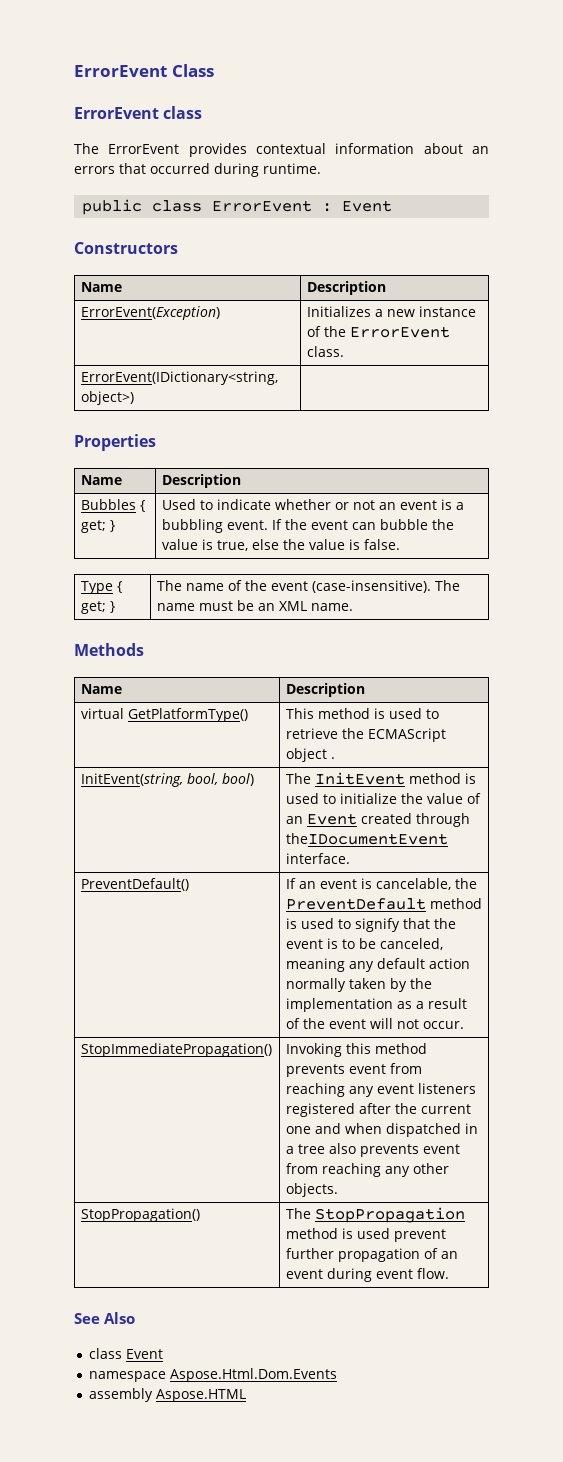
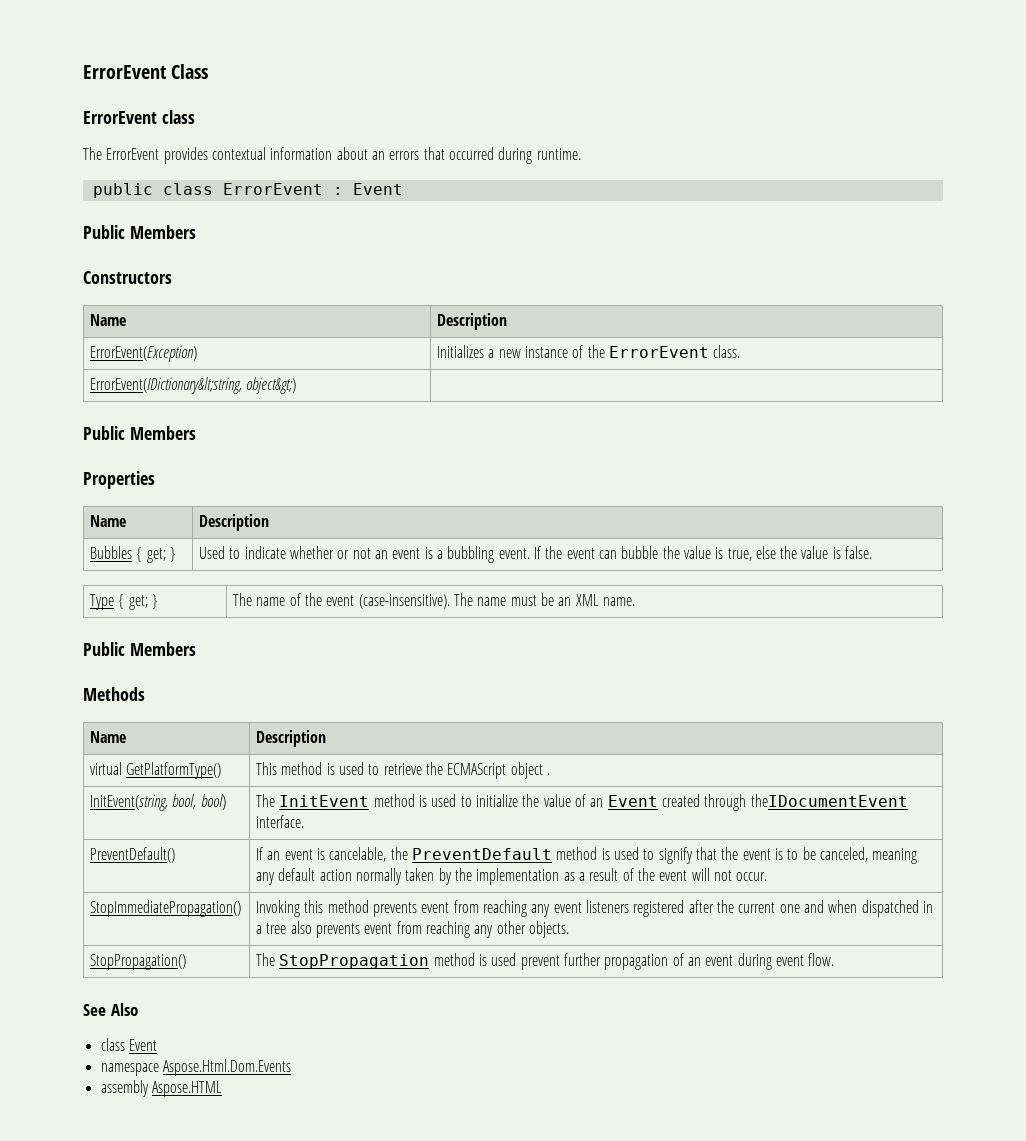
(393, 206) none -> [83,225,196,239] // Public Members
[80,371,278,385] [80,391,134,405] ErrorEvent(IDictionary<string, object>) | -> [90,377,297,394] [83,426,196,440] ErrorEvent(IDictionary&lt;string, object&gt;) | // Public Members
(353, 607) none -> [83,642,196,656] // Public Members

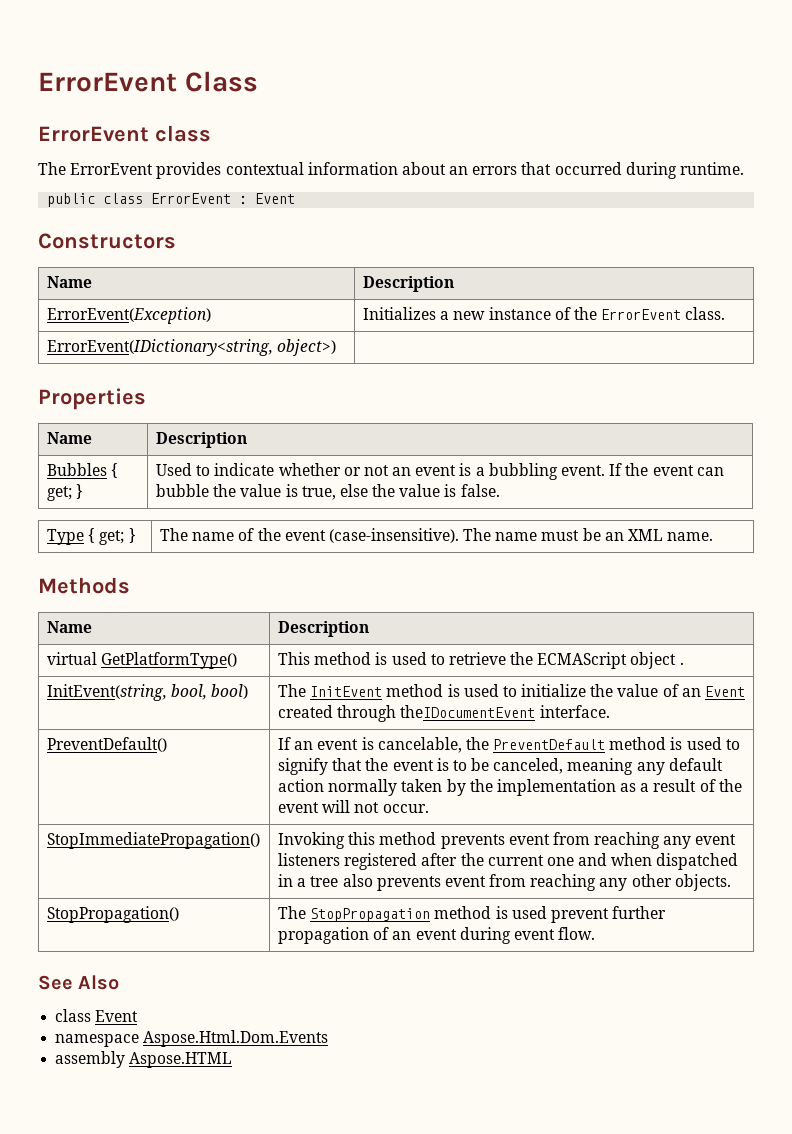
[83,225,196,239] // Public Members -> (296, 198) none
[90,377,297,394] [83,426,196,440] ErrorEvent(IDictionary&lt;string, object&gt;) | // Public Members -> [46,339,337,356] ErrorEvent(IDictionary<string, object>) |
[83,642,196,656] // Public Members -> (714, 536) none

